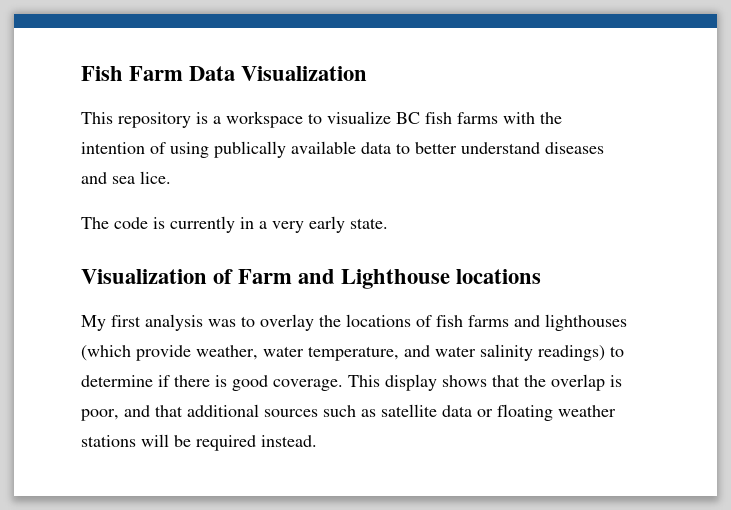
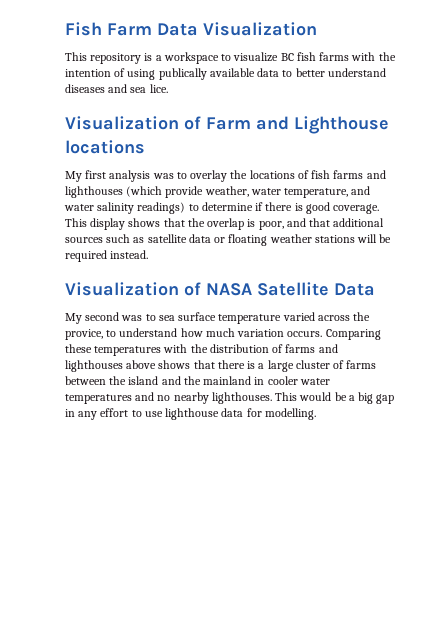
[81,216,388,233] // The code is currently in a very early state. -> (168, 88) none
(317, 441) none -> [65,282,375,296] [65,312,371,324] [65,328,381,340] [65,344,338,356] [65,360,377,372] [65,376,330,385] [65,392,395,404] [65,408,316,420] // Visualization of NASA Satellite Data // My second was to sea surface temperature varied across the provice, to understand how much variation occurs. Comparing these temperatures with the distribution of farms and lighthouses above shows that there is a large cluster of farms between the island and the mainland in cooler water temperatures and no nearby lighthouses. This would be a big gap in any effort to use lighthouse data for modelling.

